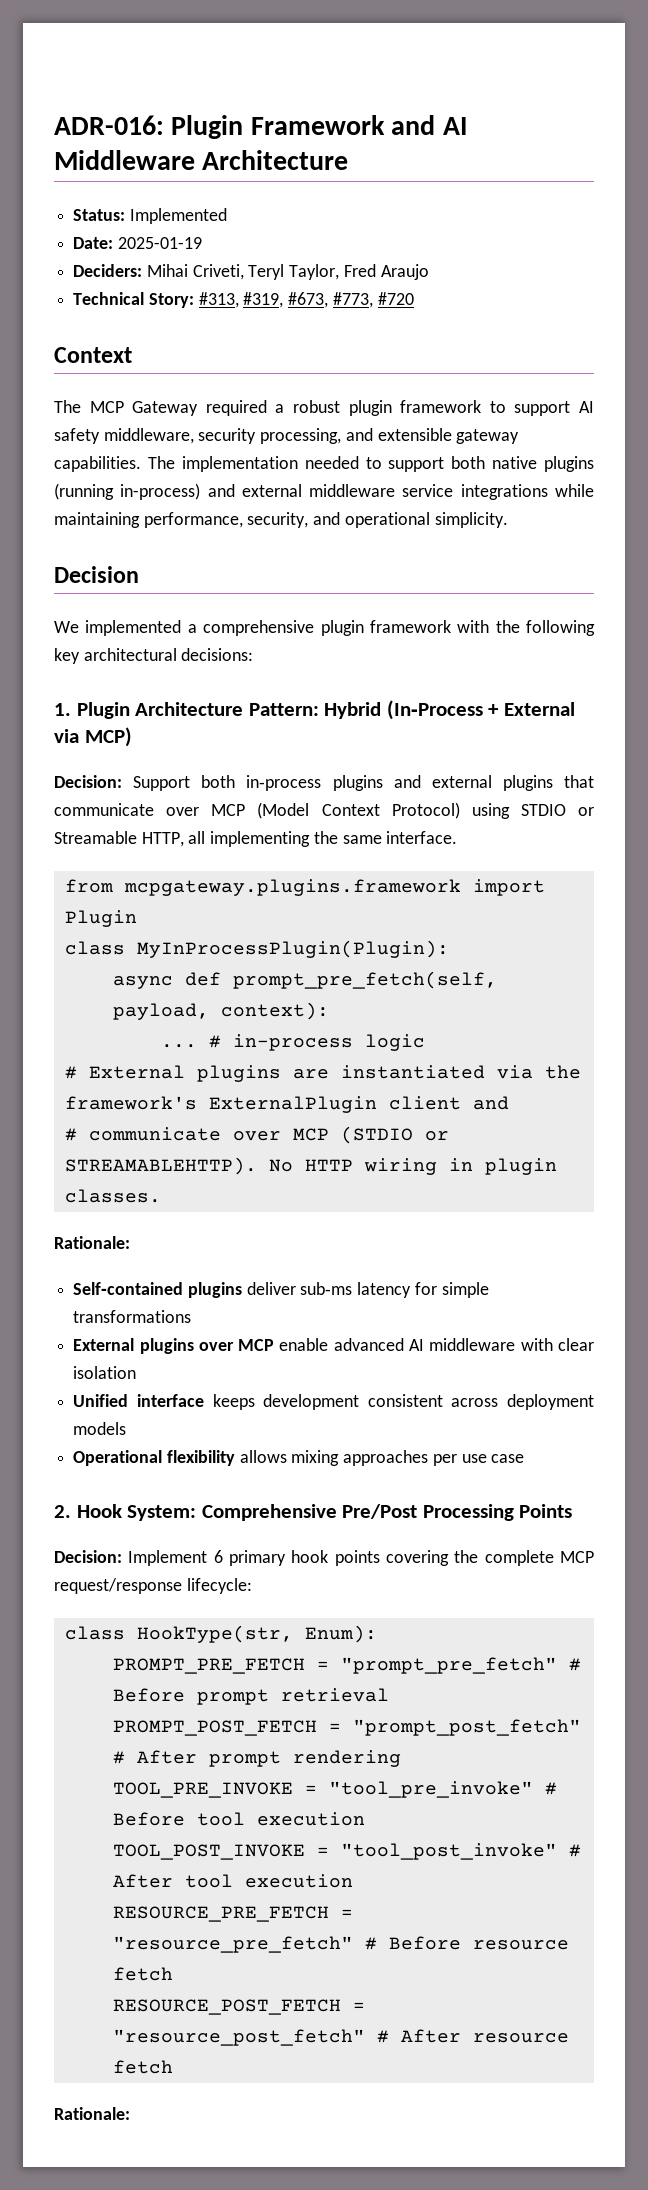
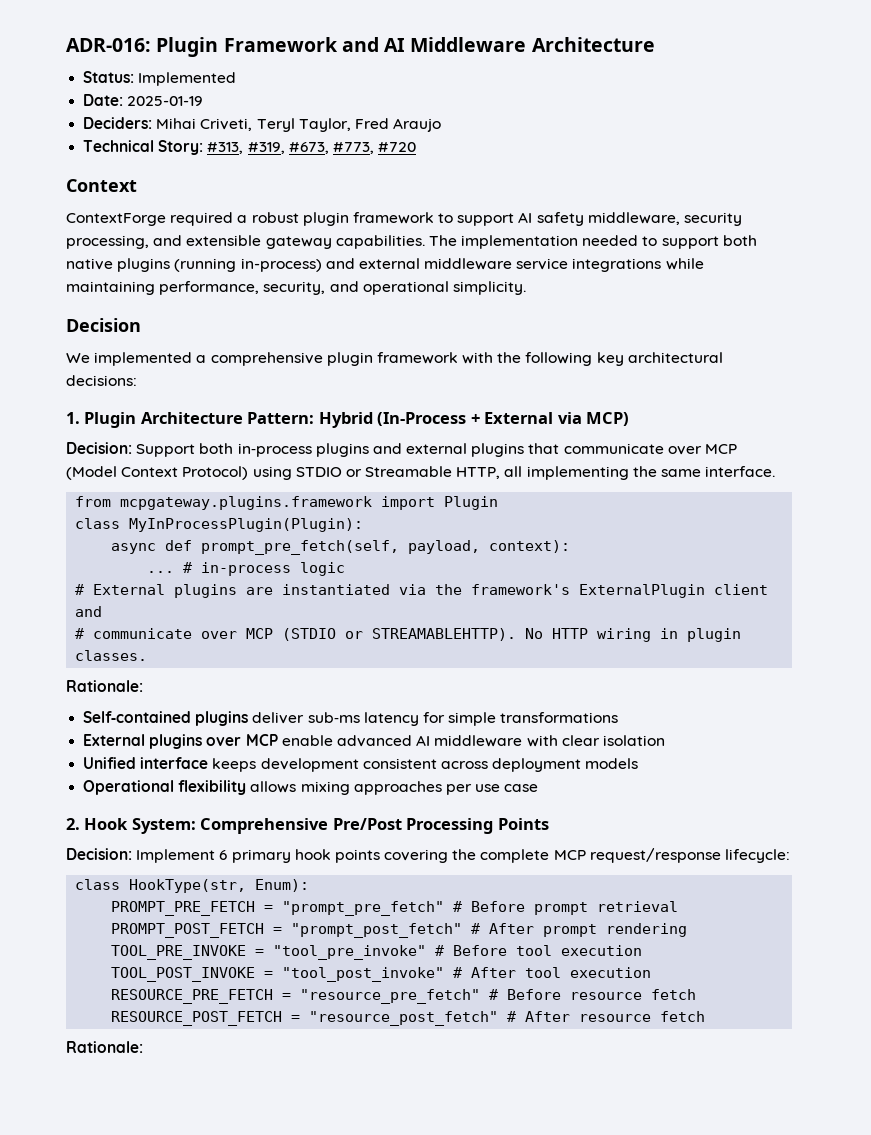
[54,400,199,416] The MCP Gateway -> [66,213,166,226] ContextForge

